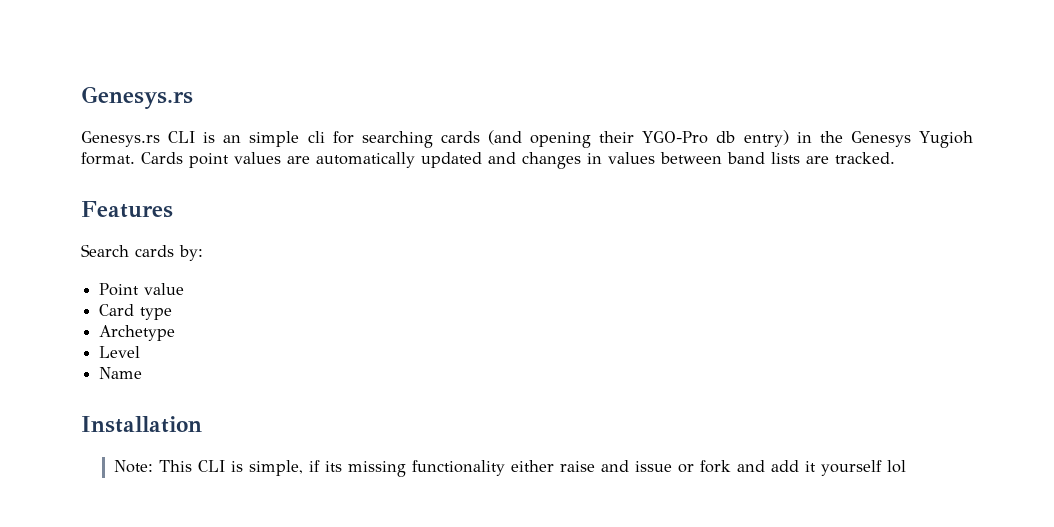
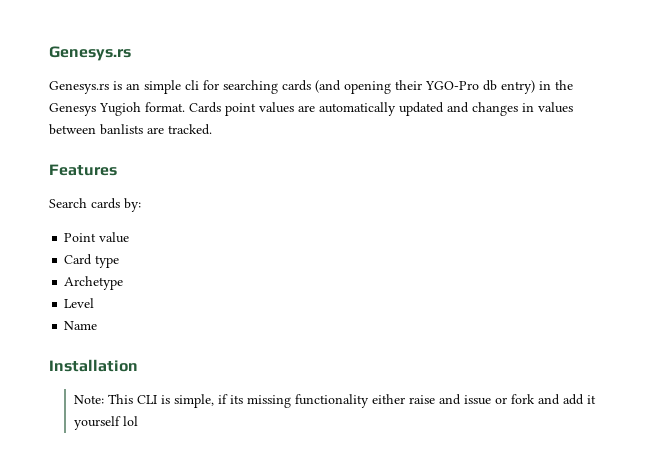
[168,131,196,143] CLI -> (109, 87) none
[727,152,800,164] band lists -> [100,124,143,135] banlists

